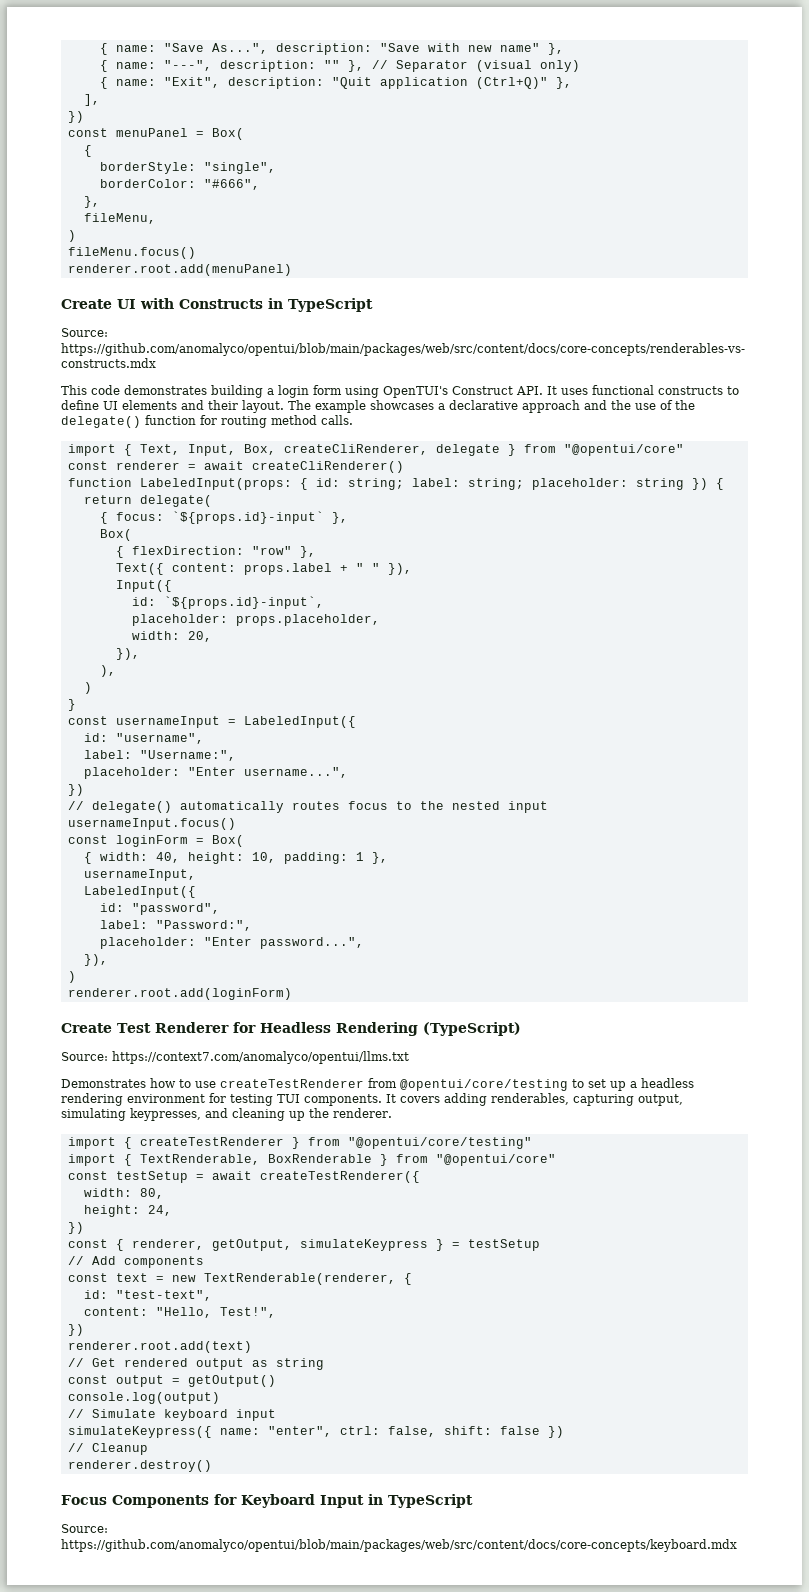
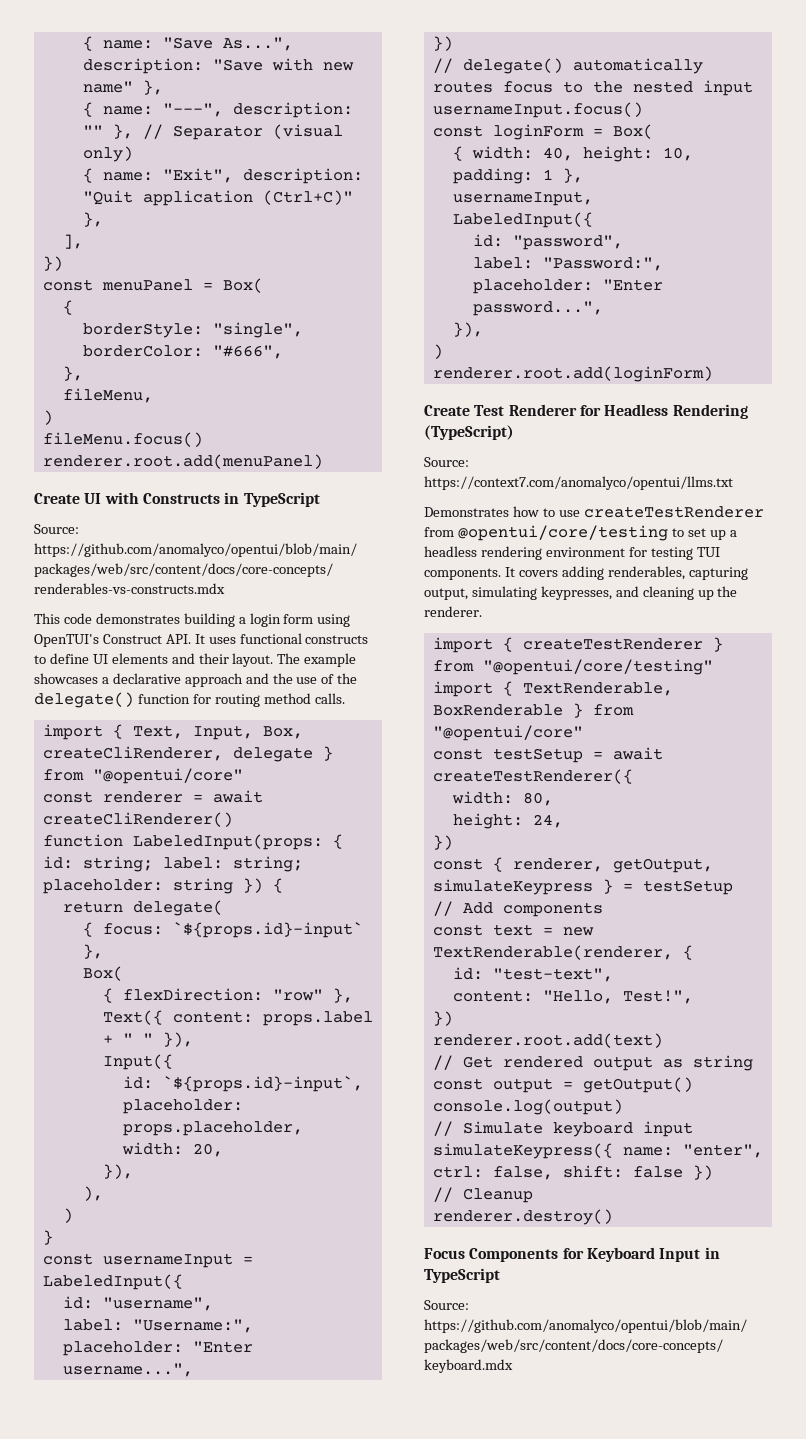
[475,77,548,89] (Ctrl+Q)" -> [262,190,353,205] (Ctrl+C)"

